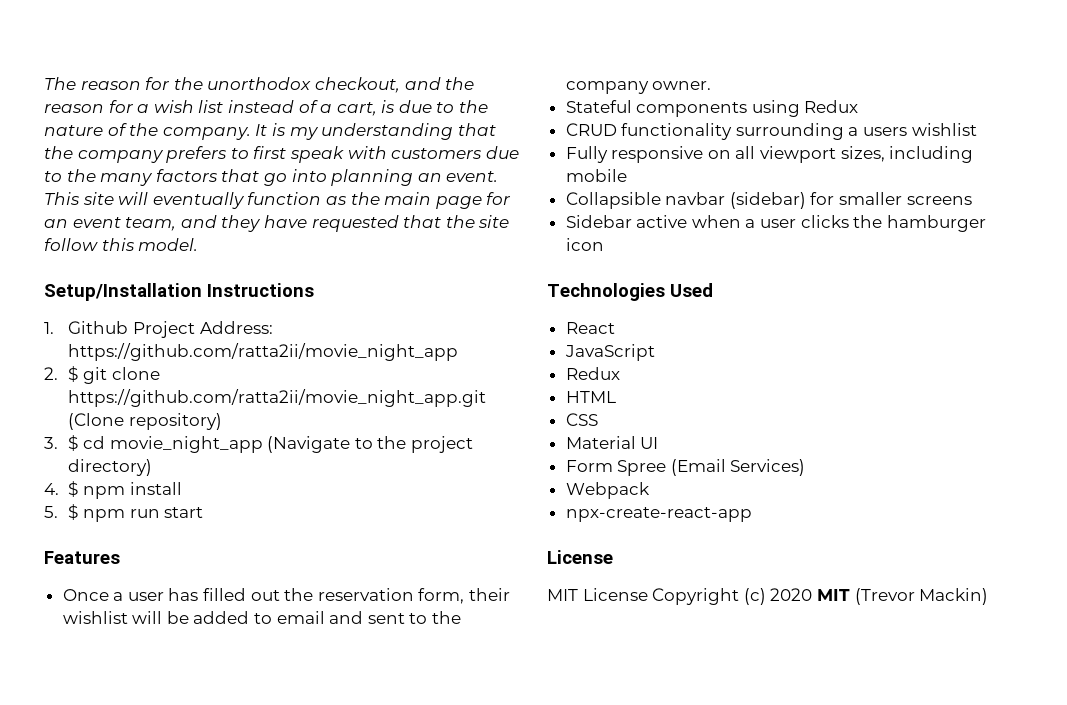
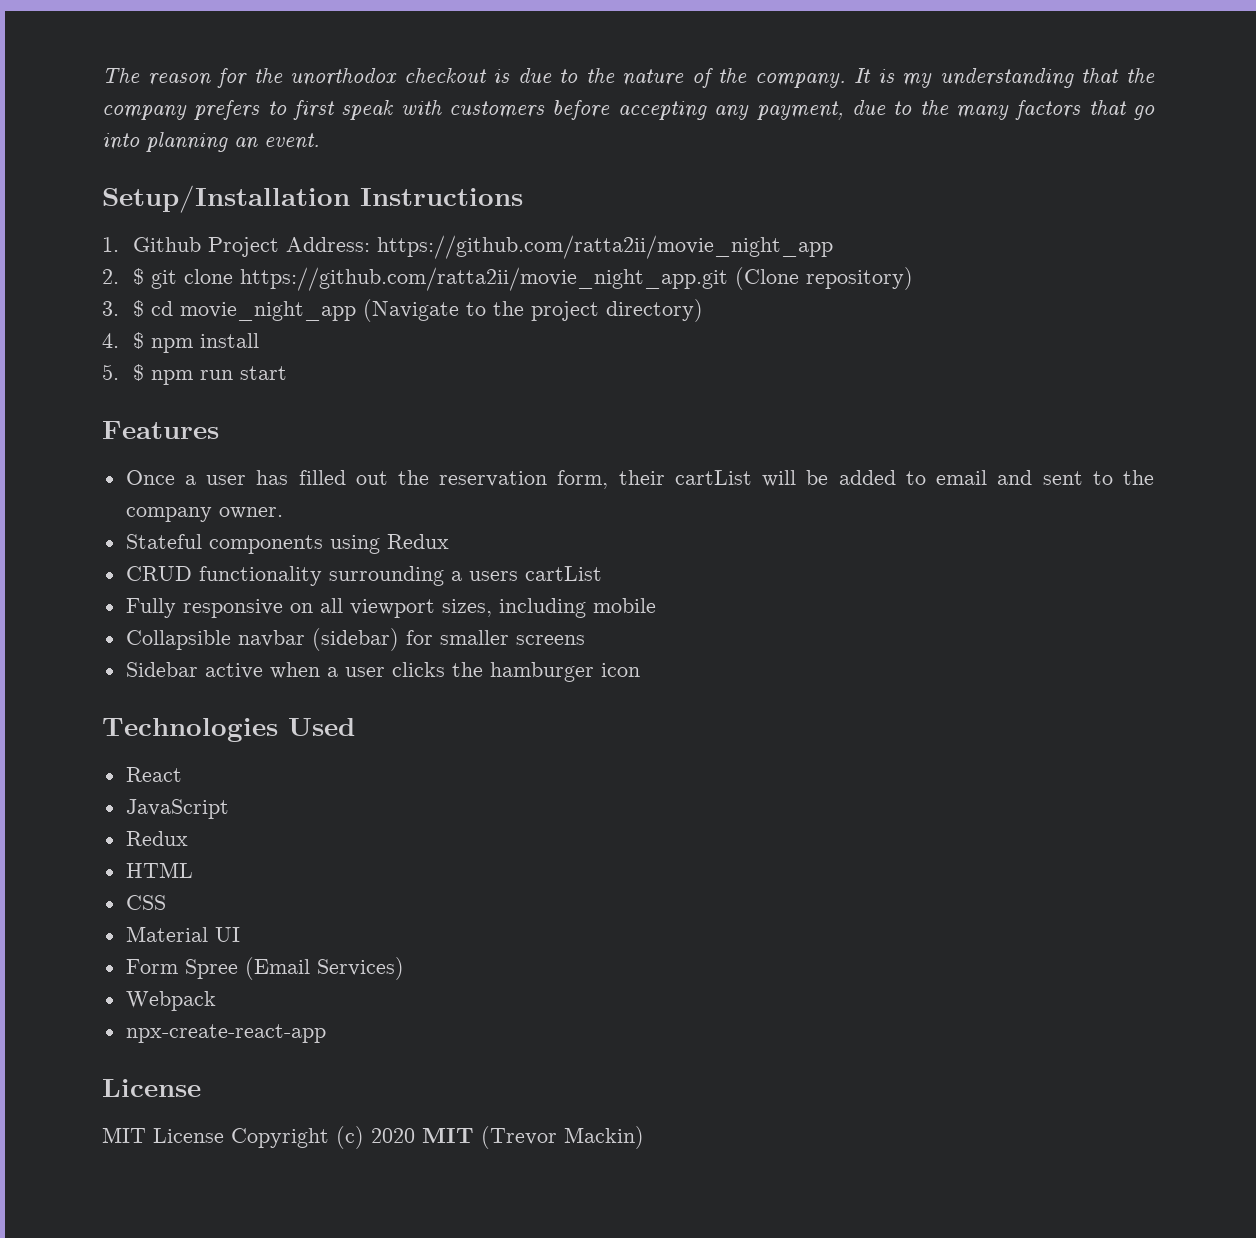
[314,77,475,93] [44,100,377,116] checkout, and the reason for a wish list instead of a cart, -> [403,68,487,84] checkout
(482, 153) none -> [552,100,844,120] before accepting any payment,
[44,192,512,209] [44,215,510,232] [44,238,199,251] This site will eventually function as the main page for an event team, and they have requested that the site follow this model. -> (320, 141) none
[62,611,128,624] wishlist -> [674,470,752,485] cartList
[911,123,977,136] wishlist -> [524,566,602,581] cartList

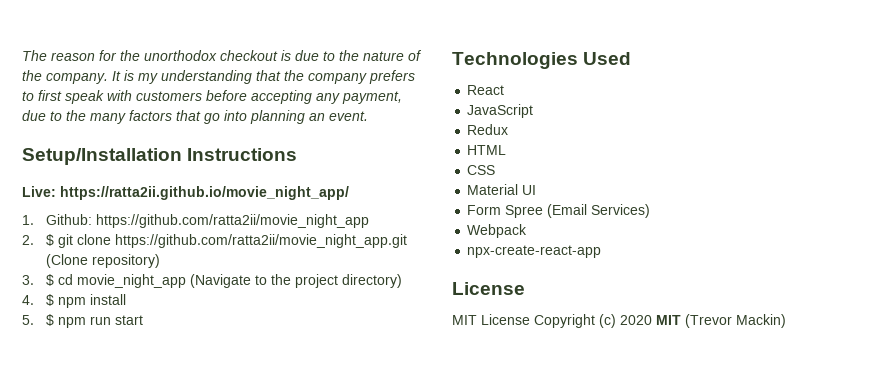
(523, 197) none -> [22,186,349,200] // Live: https://ratta2ii.github.io/movie_night_app/
[132,237,370,257] Github Project Address: -> [45,214,92,225] Github:
[102,421,219,439] [125,470,1154,489] [125,507,283,522] [125,534,449,554] [125,566,602,586] [125,598,656,618] [125,628,585,651] [125,662,640,682] // Features // Once a user has filled out the reservation form, their cartList will be added to email and sent to the company owner. // Stateful components using Redux // CRUD functionality surrounding a users cartList // Fully responsive on all viewport sizes, including mobile // Collapsible navbar (sidebar) for smaller screens // Sidebar active when a user clicks the hamburger icon -> (143, 320) none

